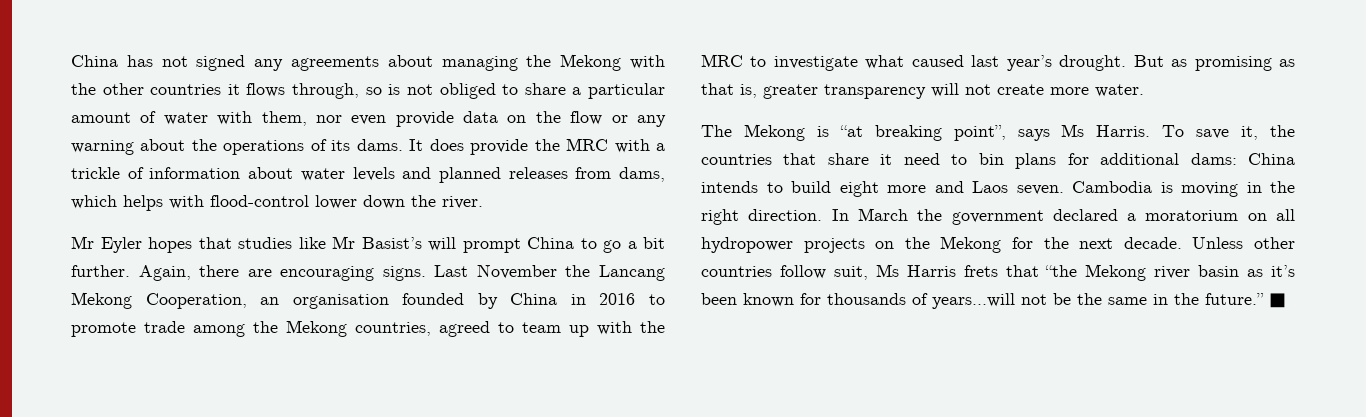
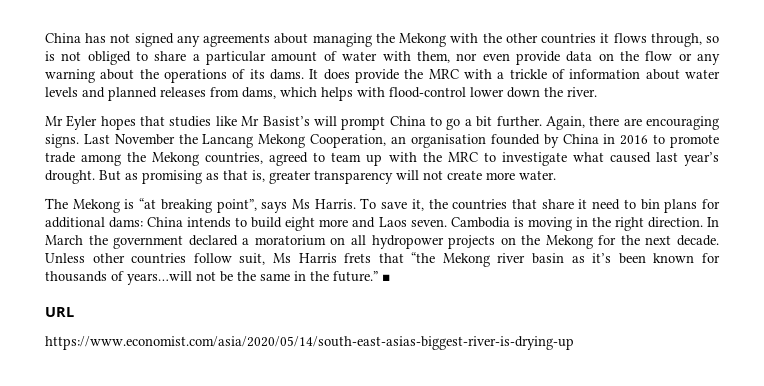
(1286, 300) none -> [45,307,74,317] [45,336,574,350] // URL // https://www.economist.com/asia/2020/05/14/south-east-asias-biggest-river-is-drying-up

